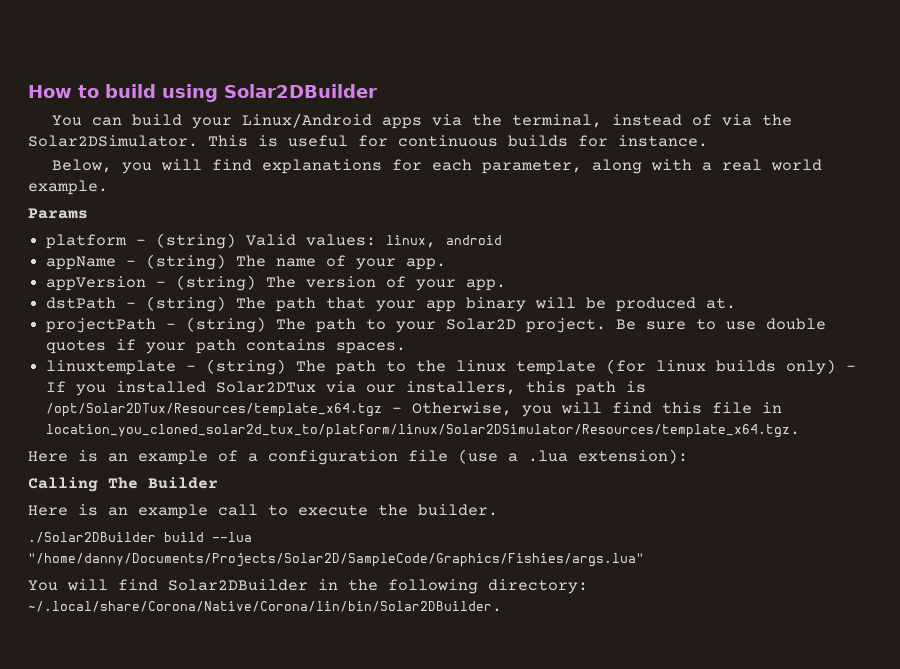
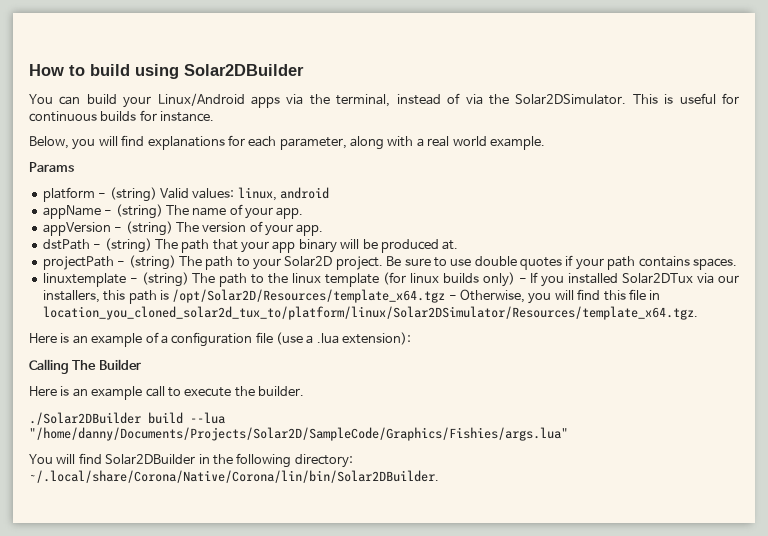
[46,403,383,417] /opt/Solar2DTux/Resources/template_x64.tgz -> [172,289,446,303] /opt/Solar2D/Resources/template_x64.tgz

